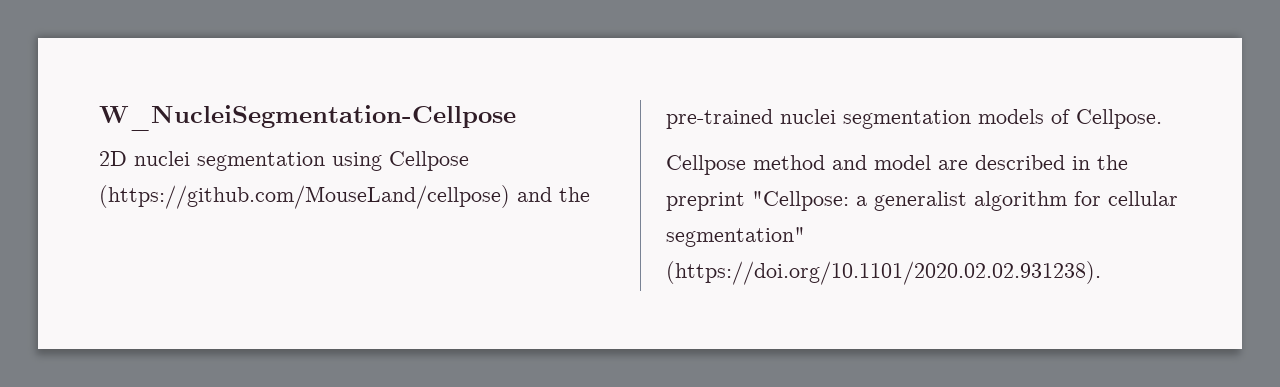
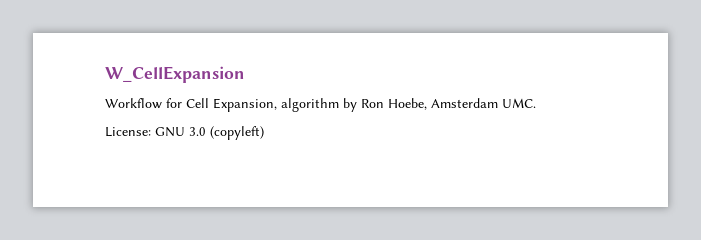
[99,105,516,131] [99,151,469,171] [99,185,590,209] [666,109,1162,129] [666,155,1128,175] [666,191,1178,211] [666,227,805,247] [666,261,1101,285] W_NucleiSegmentation-Cellpose // 2D nuclei segmentation using Cellpose (https://github.com/MouseLand/cellpose) and the pre-trained nuclei segmentation models of Cellpose. // Cellpose method and model are described in the preprint "Cellpose: a generalist algorithm for cellular segmentation" (https://doi.org/10.1101/2020.02.02.931238). -> [105,66,245,83] [105,98,536,112] [105,126,264,140] W_CellExpansion // Workflow for Cell Expansion, algorithm by Ron Hoebe, Amsterdam UMC. // License: GNU 3.0 (copyleft)

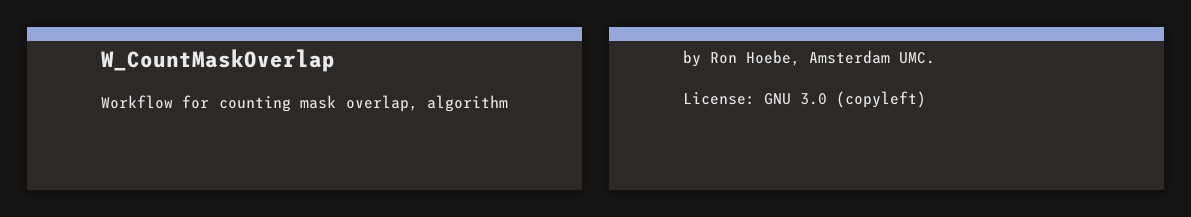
[105,66,245,83] W_CellExpansion -> [101,49,335,72] W_CountMaskOverlap
[186,98,277,112] Cell Expansion, -> [218,95,418,112] counting mask overlap,

